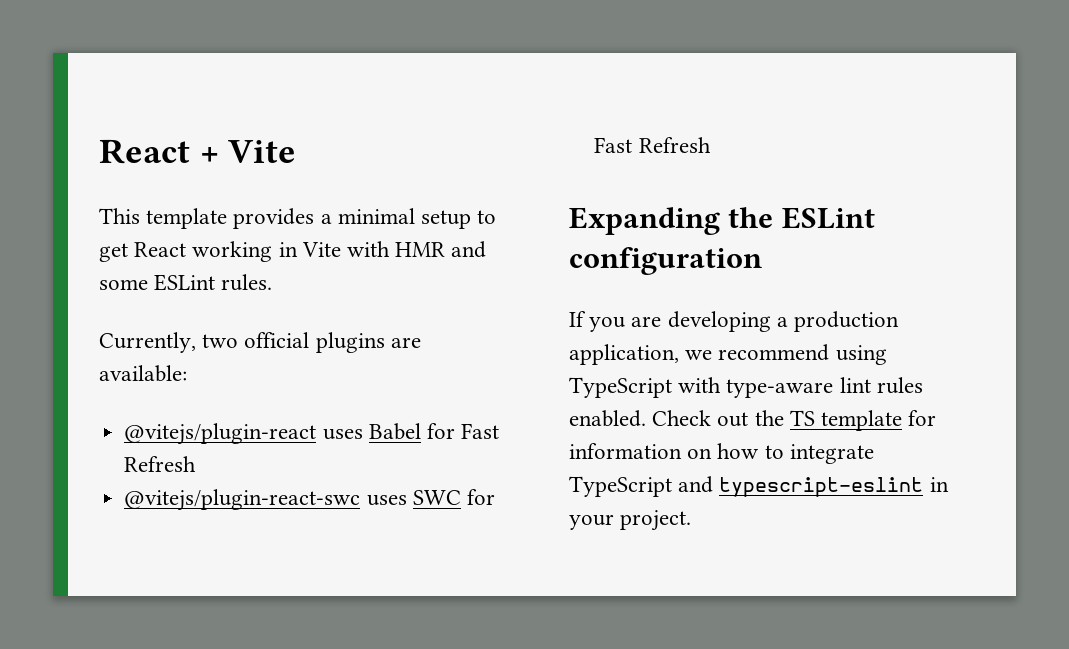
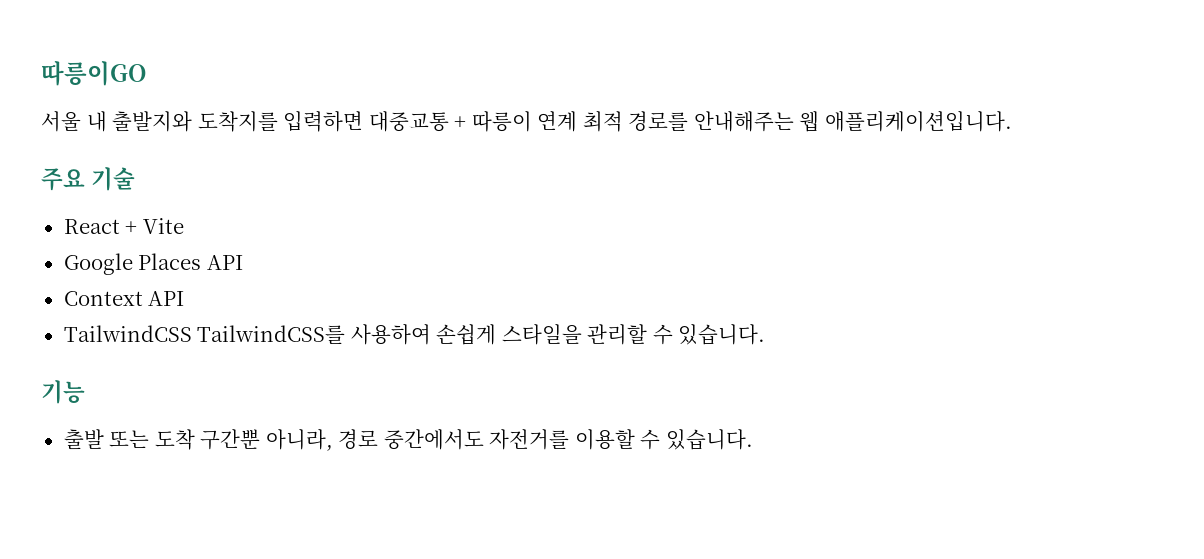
[99,139,297,164] [99,208,497,229] [99,241,487,262] [99,274,273,291] [99,332,421,353] [99,365,187,382] [124,423,500,445] [124,456,197,472] [124,489,495,511] [594,137,711,153] [569,207,875,235] [569,247,762,275] [569,311,900,332] [569,344,887,365] [569,377,923,398] [569,410,937,431] [569,443,874,464] [569,476,949,497] [569,510,692,531] React + Vite // This template provides a minimal setup to get React working in Vite with HMR and some ESLint rules. // Currently, two official plugins are available: // @vitejs/plugin-react uses Babel for Fast Refresh // @vitejs/plugin-react-swc uses SWC for Fast Refresh // Expanding the ESLint configuration // If you are developing a production application, we recommend using TypeScript with type-aware lint rules enabled. Check out the TS template for information on how to integrate TypeScript and typescript-eslint in your project. -> [41,61,146,86] [41,111,1012,132] [41,167,136,191] [63,218,184,234] [63,253,243,275] [63,291,185,306] [63,324,766,345] [41,380,85,404] [63,429,753,451] 따릉이GO // 서울 내 출발지와 도착지를 입력하면 대중교통 + 따릉이 연계 최적 경로를 안내해주는 웹 애플리케이션입니다. // 주요 기술 // React + Vite // Google Places API // Context API // TailwindCSS TailwindCSS를 사용하여 손쉽게 스타일을 관리할 수 있습니다. // 기능 // 출발 또는 도착 구간뿐 아니라, 경로 중간에서도 자전거를 이용할 수 있습니다.

